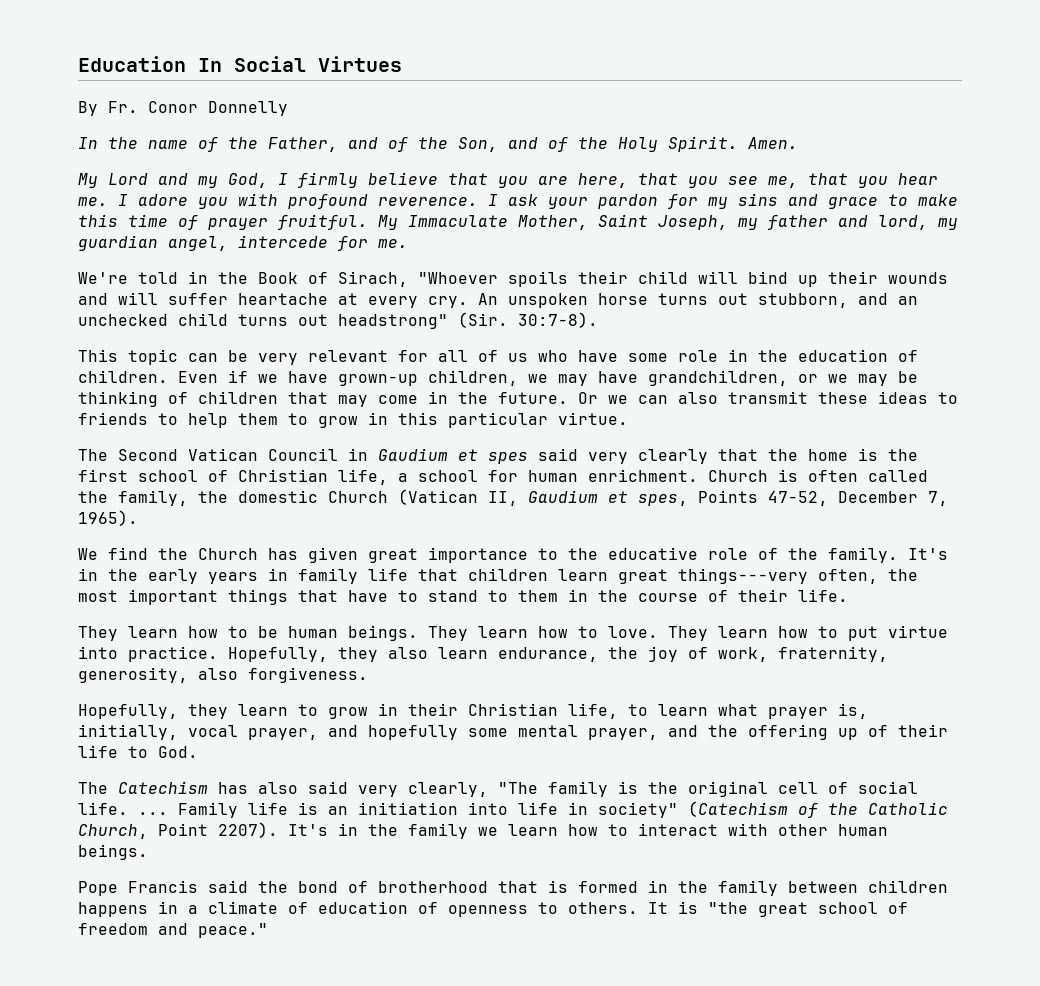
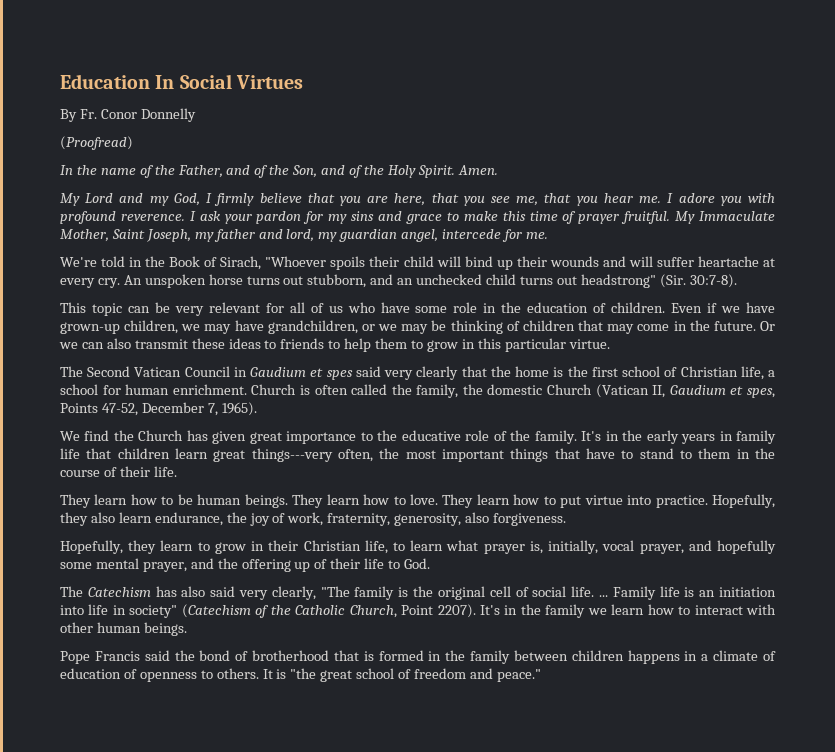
(288, 108) none -> [60,136,133,150] // (Proofread)

